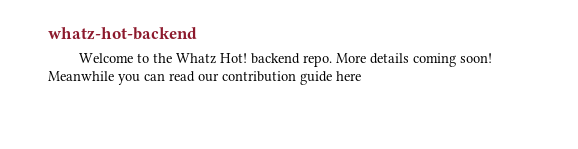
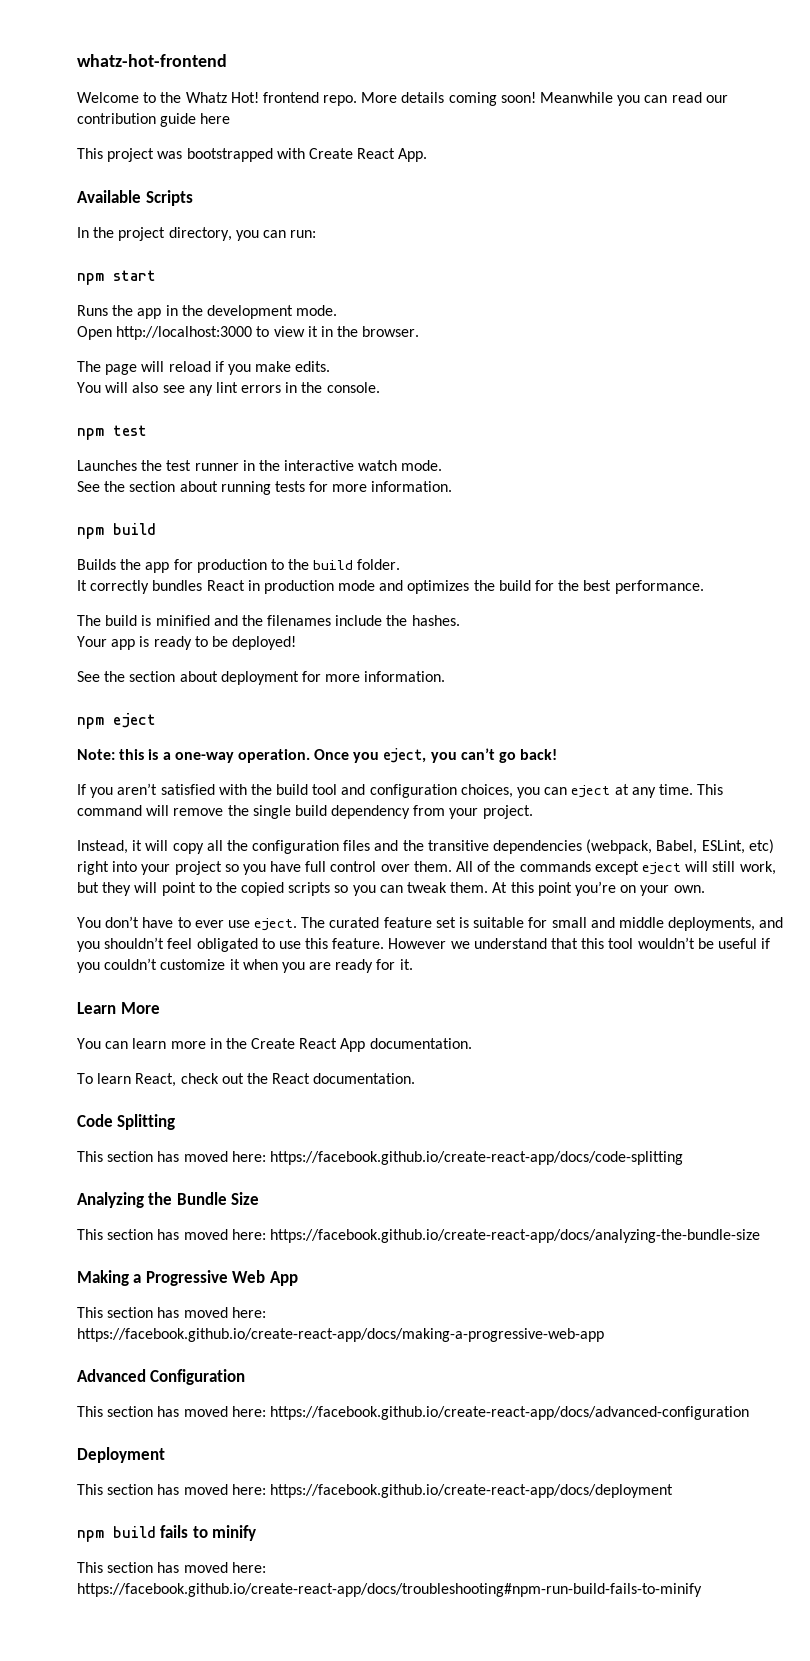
[48,27,197,40] whatz-hot-backend -> [77,54,227,67] whatz-hot-frontend
[251,53,301,64] backend -> [262,92,319,103] frontend
(361, 76) none -> [77,148,428,162] [77,190,193,206] [77,227,317,241] [77,270,156,285] [77,305,338,319] [77,326,420,340] [77,361,331,375] [77,382,380,396] [77,425,147,440] [77,460,443,471] [77,481,453,495] [77,523,156,539] [77,559,401,573] [77,580,704,594] [77,615,460,626] [77,636,297,650] [77,671,446,685] [77,713,156,729] [77,748,558,763] [77,783,724,798] [77,805,533,819] [77,839,774,854] [77,861,776,875] [77,881,705,896] [77,916,784,931] [77,937,771,952] [77,958,413,973] [77,1002,160,1014] [77,1038,472,1052] [77,1073,416,1087] [77,1114,176,1130] [77,1151,683,1165] [77,1192,260,1208] [77,1229,760,1243] [77,1270,298,1286] [77,1307,266,1318] [77,1328,604,1342] [77,1369,246,1385] [77,1406,749,1420] [77,1447,165,1463] [77,1484,673,1498] [77,1525,257,1542] [77,1562,266,1573] [77,1583,702,1597] // This project was bootstrapped with Create React App. // Available Scripts // In the project directory, you can run: // npm start // Runs the app in the development mode. // Open http://localhost:3000 to view it in the browser. // The page will reload if you make edits. // You will also see any lint errors in the console. // npm test // Launches the test runner in the interactive watch mode. // See the section about running tests for more information. // npm build // Builds the app for production to the build folder. // It correctly bundles React in production mode and optimizes the build for the best performance. // The build is minified and the filenames include the hashes. // Your app is ready to be deployed! // See the section about deployment for more information. // npm eject // Note: this is a one-way operation. Once you eject, you can’t go back! // If you aren’t satisfied with the build tool and configuration choices, you can eject at any time. This command will remove the single build dependency from your project. // Instead, it will copy all the configuration files and the transitive dependencies (webpack, Babel, ESLint, etc) right into your project so you have full control over them. All of the commands except eject will still work, but they will point to the copied scripts so you can tweak them. At this point you’re on your own. // You don’t have to ever use eject. The curated feature set is suitable for small and middle deployments, and you shouldn’t feel obligated to use this feature. However we understand that this tool wouldn’t be useful if you couldn’t customize it when you are ready for it. // Learn More // You can learn more in the Create React App documentation. // To learn React, check out the React documentation. // Code Splitting // This section has moved here: https://facebook.github.io/create-react-app/docs/code-splitting // Analyzing the Bundle Size // This section has moved here: https://facebook.github.io/create-react-app/docs/analyzing-the-bundle-size // Making a Progressive Web App // This section has moved here: https://facebook.github.io/create-react-app/docs/making-a-progressive-web-app // Advanced Configuration // This section has moved here: https://facebook.github.io/create-react-app/docs/advanced-configuration // Deployment // This section has moved here: https://facebook.github.io/create-react-app/docs/deployment // npm build fails to minify // This section has moved here: https://facebook.github.io/create-react-app/docs/troubleshooting#npm-run-build-fails-to-minify

